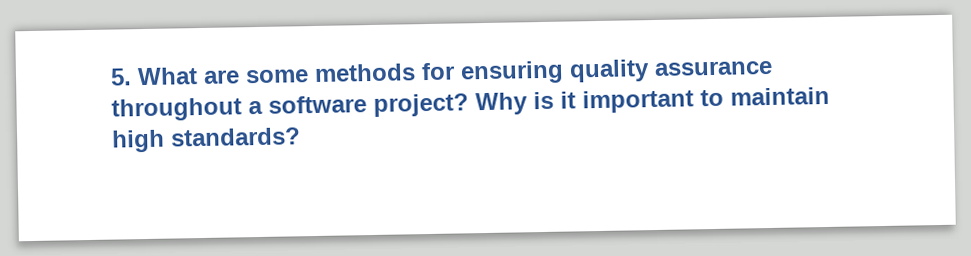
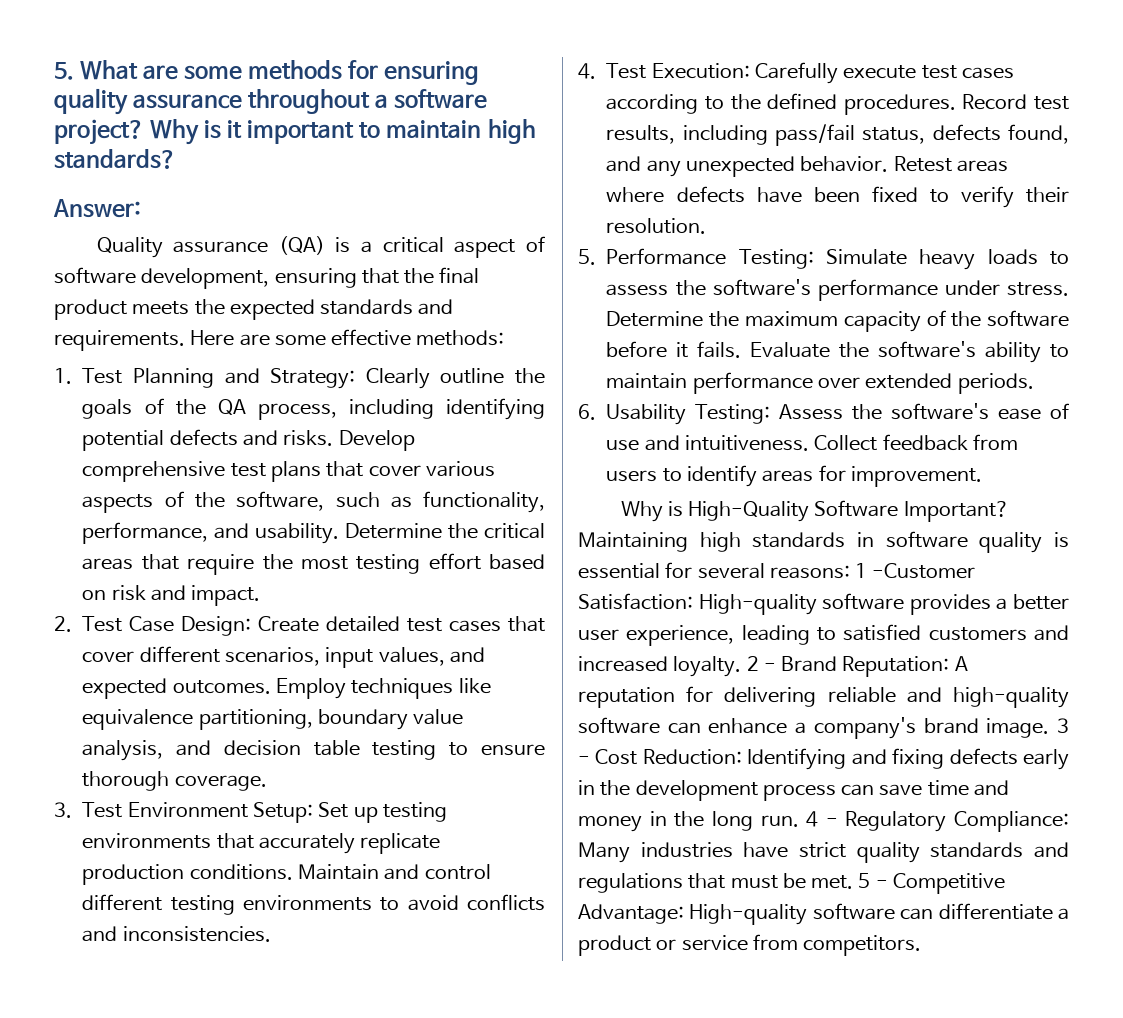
(301, 137) none -> [53,199,141,218] [96,236,545,258] [54,267,480,289] [54,299,454,320] [54,329,505,351] [54,368,545,389] [82,398,545,420] [82,429,415,451] [82,461,495,482] [82,491,545,513] [82,522,545,544] [82,553,546,575] [82,585,261,606] [54,616,545,636] [82,646,485,668] [82,678,491,699] [82,709,464,730] [82,740,545,761] [82,771,267,791] [54,802,447,823] [82,833,441,854] [82,864,491,885] [82,894,545,915] [82,926,271,942] [578,62,1014,84] [606,93,1069,115] [606,124,1069,146] [606,156,1008,177] [606,186,1069,208] [606,218,707,234] [578,248,1069,270] [606,279,1069,301] [606,310,1069,332] [606,341,1069,363] [606,372,1034,394] [578,403,1069,425] [606,434,1018,451] [606,465,982,487] [620,500,1009,522] [578,531,1069,553] [578,562,976,579] [578,593,1069,615] [578,624,1070,646] [578,656,968,677] [578,686,1069,708] [578,717,1069,739] [578,748,1069,770] [578,780,1009,801] [578,811,1070,832] [578,842,1070,863] [578,873,1005,894] [578,903,1069,925] [578,934,922,956] // Answer: // Quality assurance (QA) is a critical aspect of software development, ensuring that the final product meets the expected standards and requirements. Here are some effective methods: // 1. Test Planning and Strategy: Clearly outline the goals of the QA process, including identifying potential defects and risks. Develop comprehensive test plans that cover various aspects of the software, such as functionality, performance, and usability. Determine the critical areas that require the most testing effort based on risk and impact. // 2. Test Case Design: Create detailed test cases that cover different scenarios, input values, and expected outcomes. Employ techniques like equivalence partitioning, boundary value analysis, and decision table testing to ensure thorough coverage. // 3. Test Environment Setup: Set up testing environments that accurately replicate production conditions. Maintain and control different testing environments to avoid conflicts and inconsistencies. // 4. Test Execution: Carefully execute test cases according to the defined procedures. Record test results, including pass/fail status, defects found, and any unexpected behavior. Retest areas where defects have been fixed to verify their resolution. // 5. Performance Testing: Simulate heavy loads to assess the software's performance under stress. Determine the maximum capacity of the software before it fails. Evaluate the software's ability to maintain performance over extended periods. // 6. Usability Testing: Assess the software's ease of use and intuitiveness. Collect feedback from users to identify areas for improvement. // Why is High-Quality Software Important? Maintaining high standards in software quality is essential for several reasons: 1 -Customer Satisfaction: High-quality software provides a better user experience, leading to satisfied customers and increased loyalty. 2 - Brand Reputation: A reputation for delivering reliable and high-quality software can enhance a company's brand image. 3 - Cost Reduction: Identifying and fixing defects early in the development process can save time and money in the long run. 4 - Regulatory Compliance: Many industries have strict quality standards and regulations that must be met. 5 - Competitive Advantage: High-quality software can differentiate a product or service from competitors.

